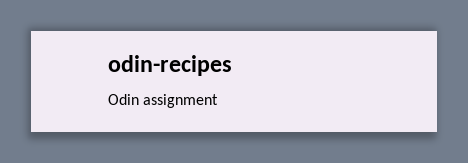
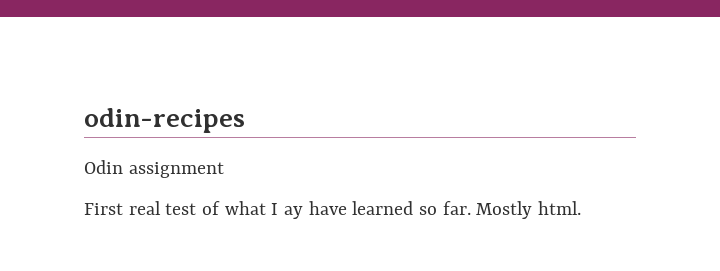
(219, 101) none -> [84,201,582,219] // First real test of what I ay have learned so far. Mostly html.

